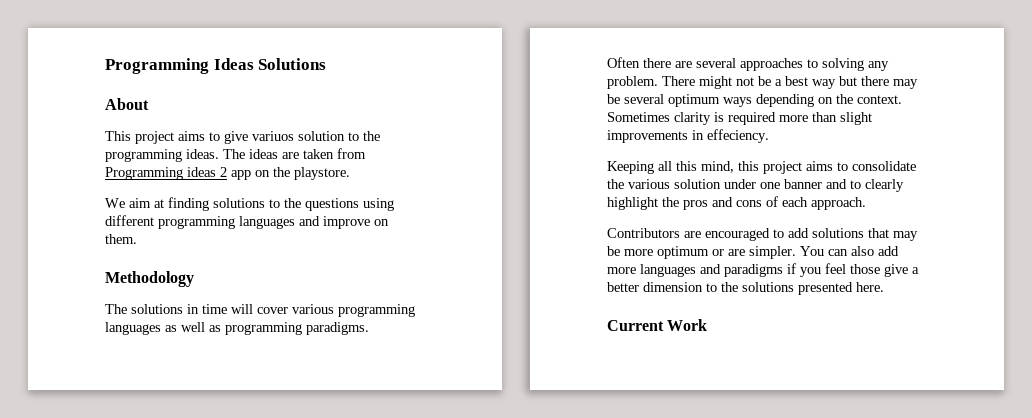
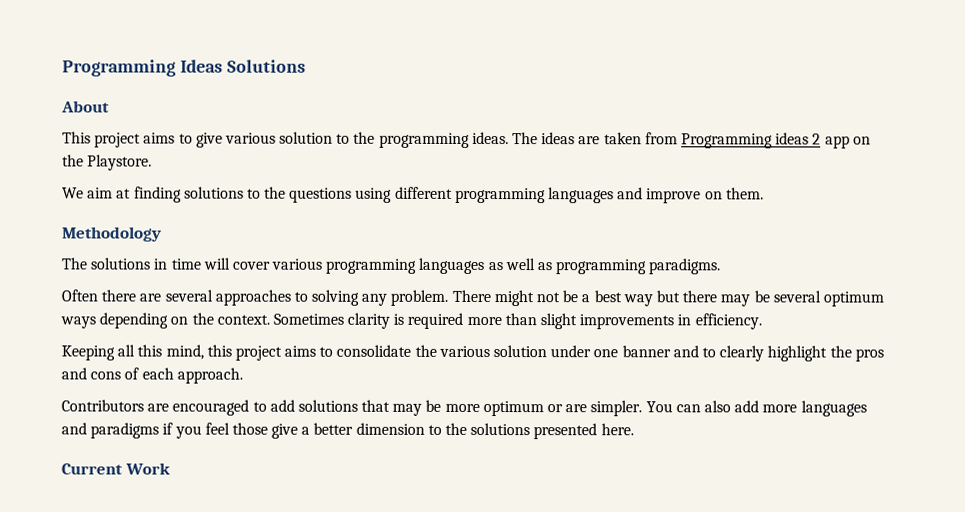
[252,131,294,141] variuos -> [224,132,276,144] various
[294,167,350,180] playstore. -> [87,154,153,171] Playstore.
[707,129,769,143] effeciency. -> [694,313,762,330] efficiency.

